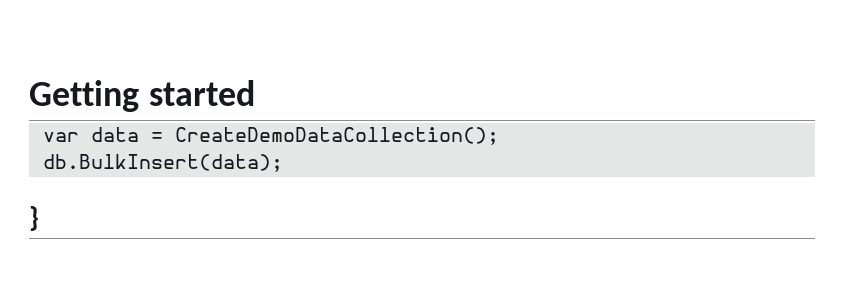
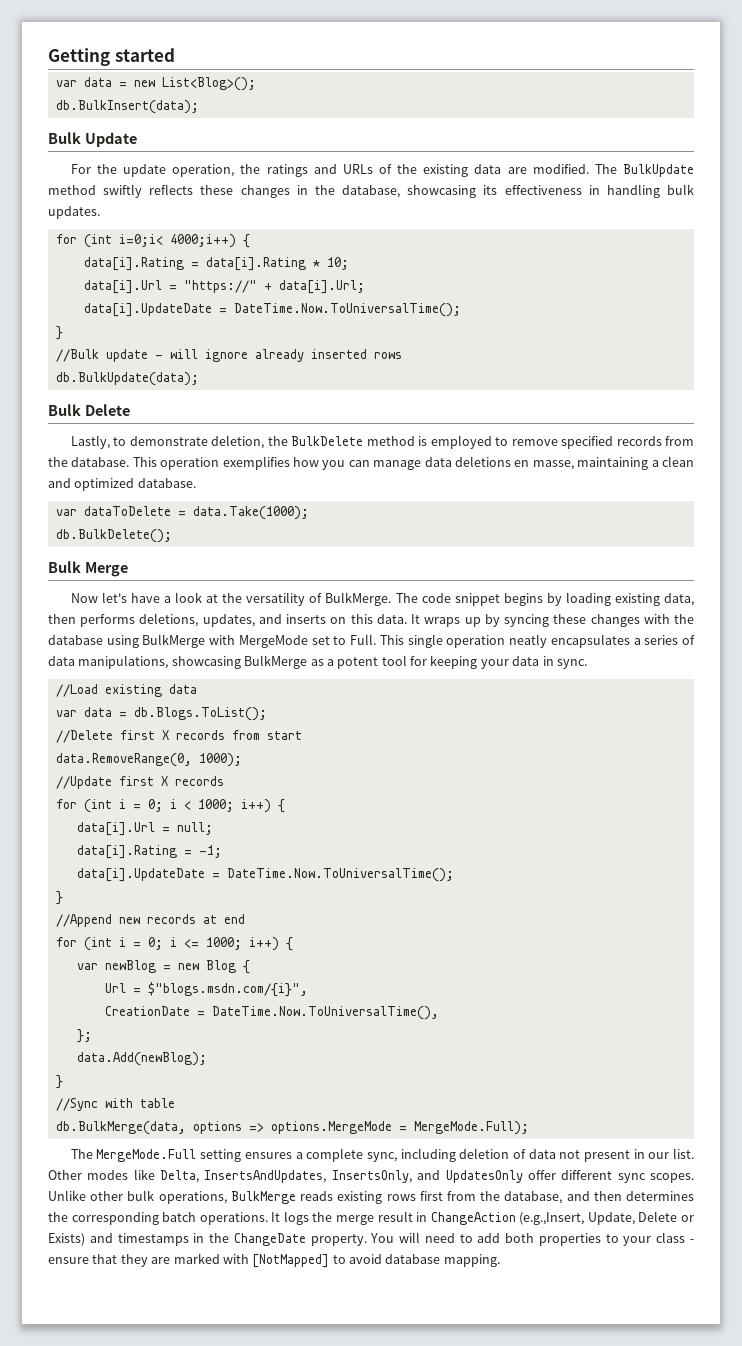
[174,127,499,145] CreateDemoDataCollection(); -> [133,77,256,91] new List<Blog>();
[29,206,39,231] } -> [48,132,137,147] [70,164,694,177] [48,184,694,198] [48,206,100,219] [55,234,250,248] [83,257,349,271] [83,280,365,294] [83,303,461,317] [55,326,63,340] [55,349,402,362] [55,372,199,386] [48,404,130,416] [70,435,694,449] [48,456,694,470] [48,478,196,491] [55,506,309,520] [55,529,172,543] [48,561,128,577] [70,592,695,606] [48,613,695,627] [48,634,696,648] [48,655,587,669] [55,684,197,697] [55,707,267,721] [55,730,302,743] [55,753,242,767] [55,776,224,789] [55,799,285,813] [76,822,213,836] [76,845,222,859] [76,868,454,882] [55,891,63,905] [55,914,245,927] [55,937,293,951] [76,960,250,974] [104,982,308,997] [104,1006,439,1020] [76,1029,92,1043] [76,1052,207,1066] [55,1075,63,1089] [55,1098,175,1111] [55,1121,529,1135] [70,1148,694,1162] [48,1169,694,1183] [48,1190,694,1204] [48,1211,694,1225] [48,1232,694,1246] [48,1253,500,1268] Bulk Update // For the update operation, the ratings and URLs of the existing data are modified. The BulkUpdate method swiftly reflects these changes in the database, showcasing its effectiveness in handling bulk updates. // for (int i=0;i< 4000;i++) { // data[i].Rating = data[i].Rating * 10; // data[i].Url = "https://" + data[i].Url; // data[i].UpdateDate = DateTime.Now.ToUniversalTime(); // } // //Bulk update - will ignore already inserted rows // db.BulkUpdate(data); // Bulk Delete // Lastly, to demonstrate deletion, the BulkDelete method is employed to remove specified records from the database. This operation exemplifies how you can manage data deletions en masse, maintaining a clean and optimized database. // var dataToDelete = data.Take(1000); // db.BulkDelete(); // Bulk Merge // Now let's have a look at the versatility of BulkMerge. The code snippet begins by loading existing data, then performs deletions, updates, and inserts on this data. It wraps up by syncing these changes with the database using BulkMerge with MergeMode set to Full. This single operation neatly encapsulates a series of data manipulations, showcasing BulkMerge as a potent tool for keeping your data in sync. // //Load existing data // var data = db.Blogs.ToList(); // //Delete first X records from start // data.RemoveRange(0, 1000); // //Update first X records // for (int i = 0; i < 1000; i++) { // data[i].Url = null; // data[i].Rating = -1; // data[i].UpdateDate = DateTime.Now.ToUniversalTime(); // } // //Append new records at end // for (int i = 0; i <= 1000; i++) { // var newBlog = new Blog { // Url = $"blogs.msdn.com/{i}", // CreationDate = DateTime.Now.ToUniversalTime(), // }; // data.Add(newBlog); // } // //Sync with table // db.BulkMerge(data, options => options.MergeMode = MergeMode.Full); // The MergeMode.Full setting ensures a complete sync, including deletion of data not present in our list. Other modes like Delta, InsertsAndUpdates, InsertsOnly, and UpdatesOnly offer different sync scopes. Unlike other bulk operations, BulkMerge reads existing rows first from the database, and then determines the corresponding batch operations. It logs the merge result in ChangeAction (e.g.,Insert, Update, Delete or Exists) and timestamps in the ChangeDate property. You will need to add both properties to your class - ensure that they are marked with [NotMapped] to avoid database mapping.

